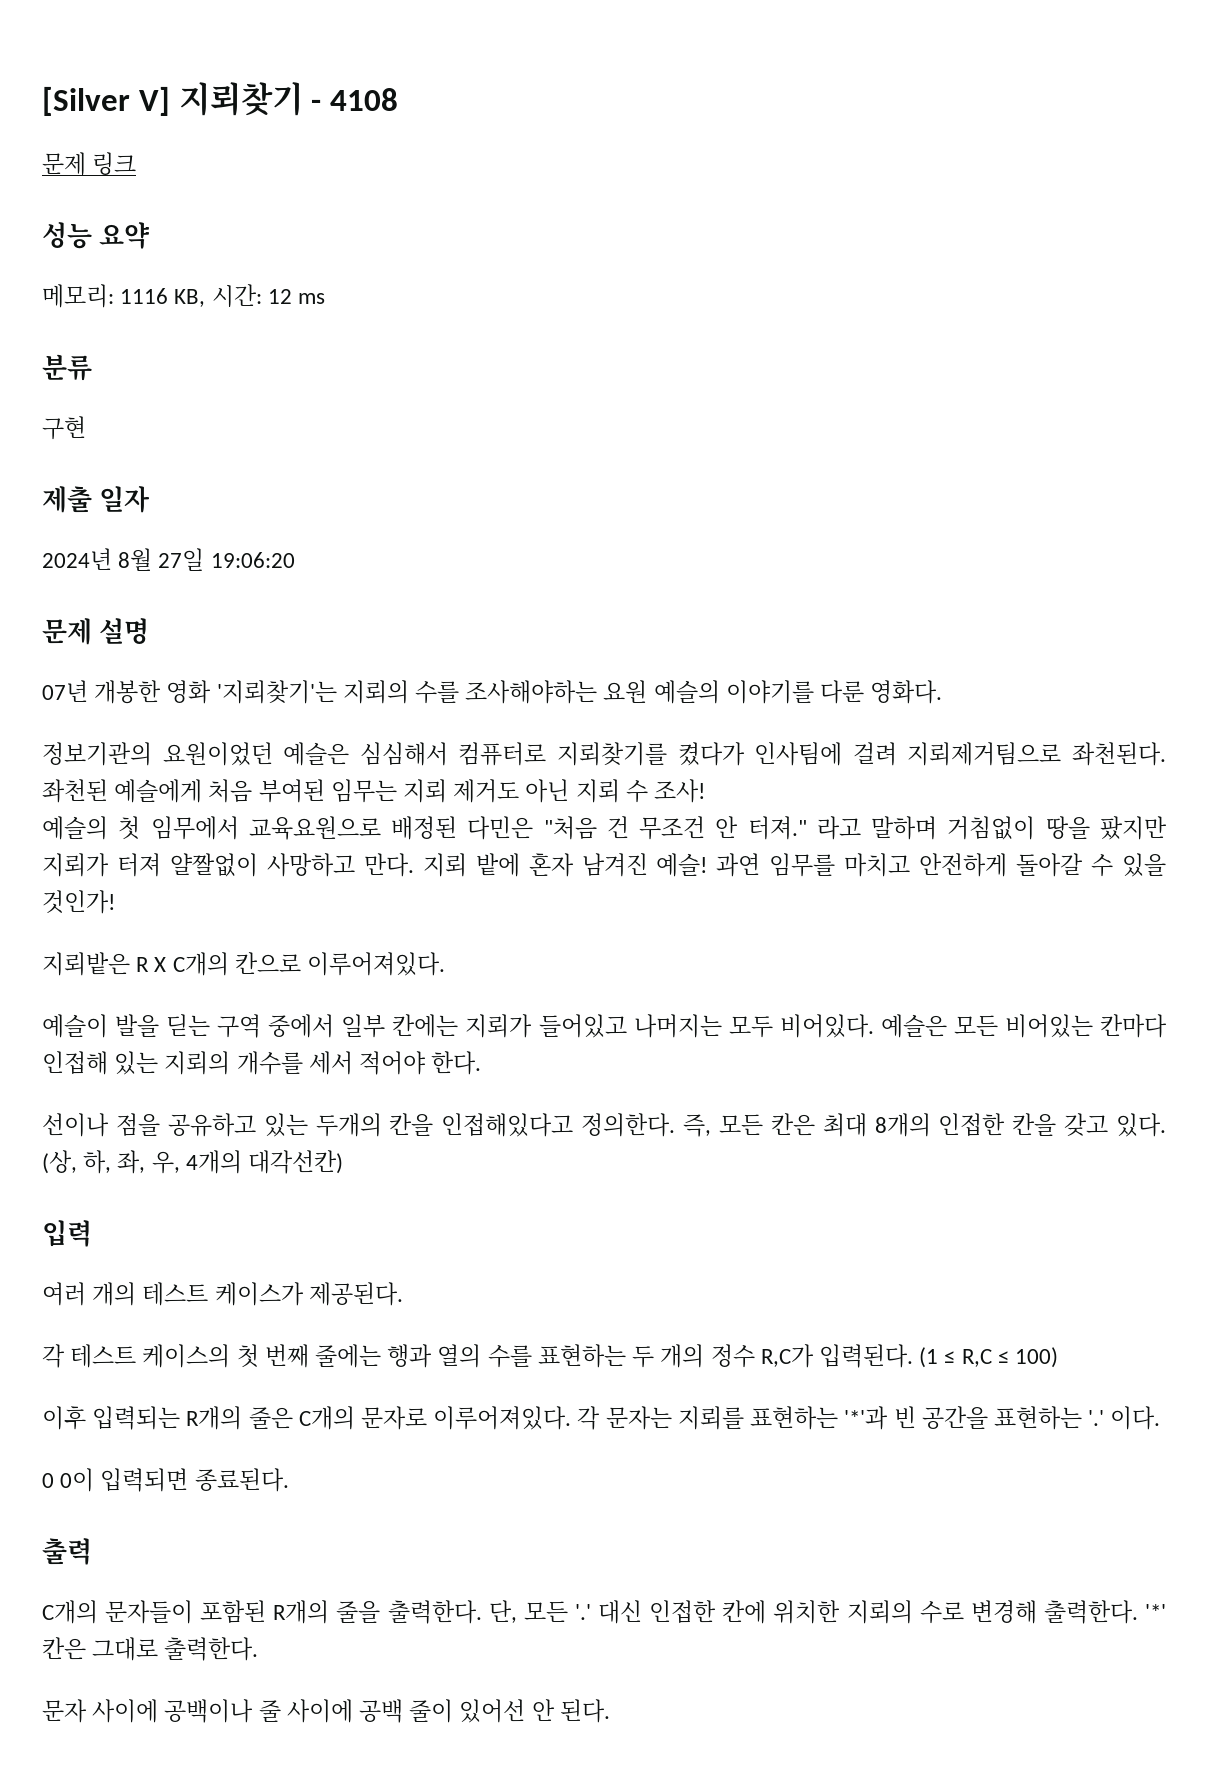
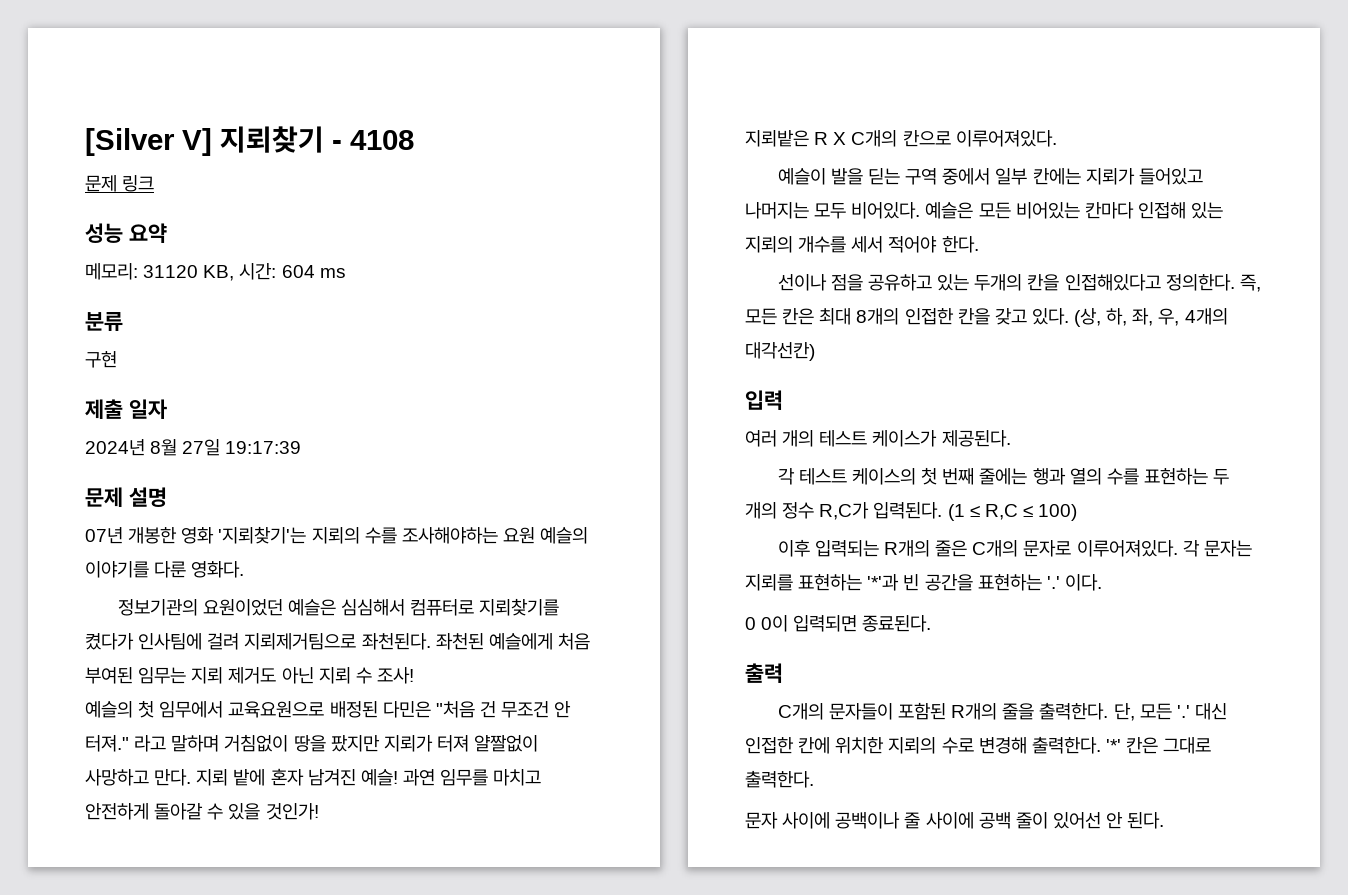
[120,288,169,304] 1116 -> [143,265,199,278] 31120
[267,289,292,304] 12 -> [281,265,315,278] 604
[210,552,295,568] 19:06:20 -> [225,441,302,454] 19:17:39

